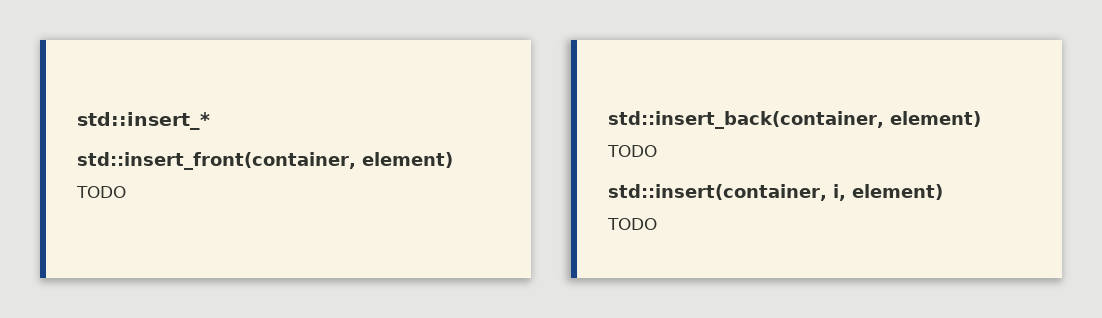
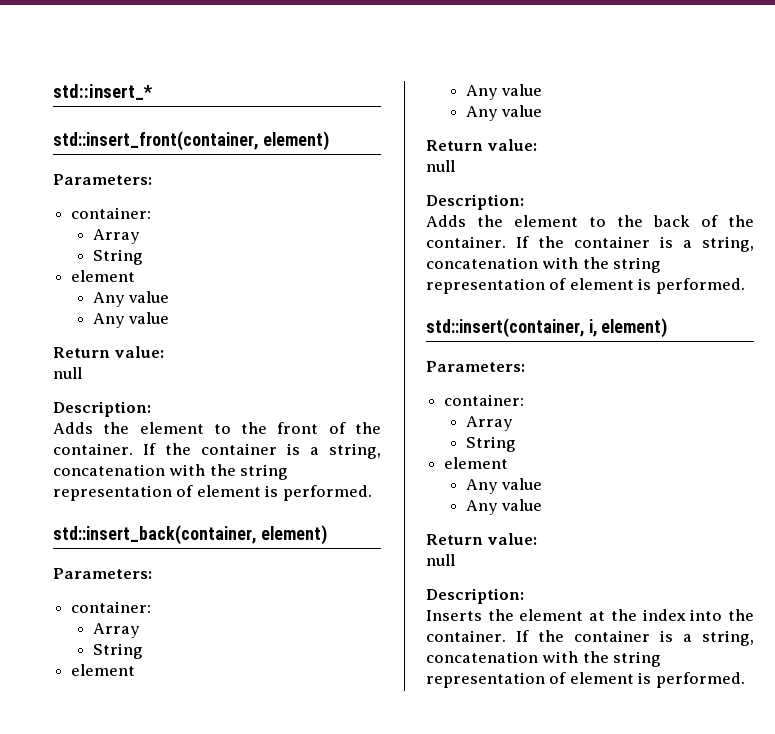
[76,186,126,198] [608,111,981,129] [607,145,657,157] [608,184,943,201] [607,218,657,230] TODO // std::insert_back(container, element) // TODO // std::insert(container, i, element) // TODO -> [53,174,152,185] [71,207,152,219] [92,229,140,244] [92,249,143,265] [71,270,136,282] [92,291,170,307] [92,312,170,328] [53,346,165,358] [53,367,82,379] [53,401,151,417] [53,422,381,434] [53,443,381,459] [53,464,289,480] [53,485,372,501] [53,525,327,545] [53,568,152,579] [71,601,152,613] [92,623,140,638] [92,643,143,659] [71,664,136,676] [465,84,543,100] [465,105,543,121] [426,139,538,151] [426,160,455,172] [426,194,524,210] [426,215,754,227] [426,236,754,252] [426,257,662,273] [426,278,745,294] [426,318,668,338] [426,361,525,372] [444,394,525,406] [465,416,513,431] [465,436,516,452] [444,457,509,469] [465,478,543,494] [465,499,543,515] [426,533,538,545] [426,554,455,566] [426,588,524,604] [426,609,754,621] [426,630,754,646] [426,651,662,667] [426,672,745,688] Parameters: // container: // Array // String // element // Any value // Any value // Return value: // null // Description: // Adds the element to the front of the container. If the container is a string, concatenation with the string representation of element is performed. // std::insert_back(container, element) // Parameters: // container: // Array // String // element // Any value // Any value // Return value: // null // Description: // Adds the element to the back of the container. If the container is a string, concatenation with the string representation of element is performed. // std::insert(container, i, element) // Parameters: // container: // Array // String // element // Any value // Any value // Return value: // null // Description: // Inserts the element at the index into the container. If the container is a string, concatenation with the string representation of element is performed.

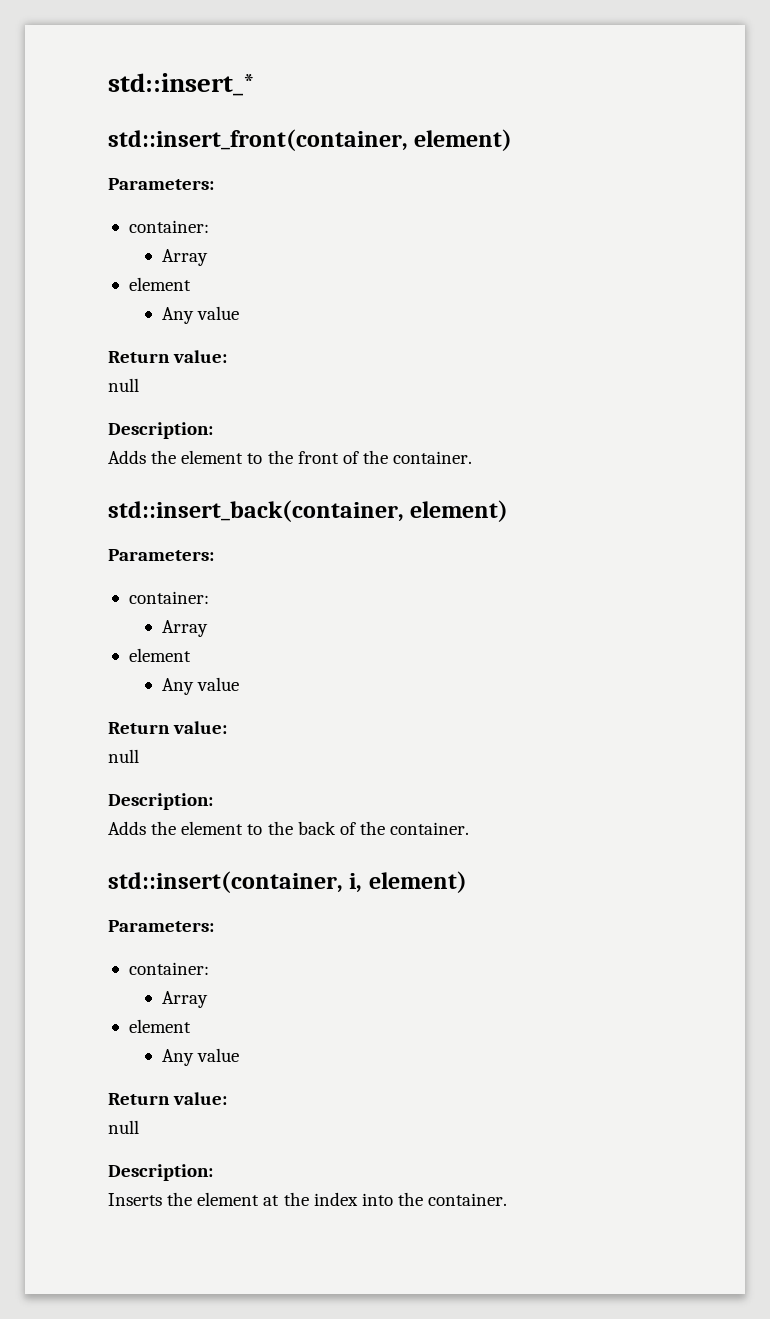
[92,249,143,265] [71,270,136,282] [92,291,170,307] [92,312,170,328] // String // element // Any value // Any value -> [128,277,191,291] [162,306,240,324] // element // Any value
[143,443,381,459] [53,464,289,480] [53,485,372,501] If the container is a string, concatenation with the string representation of element is performed. -> (473, 457) none
[92,643,143,659] [71,664,136,676] [465,84,543,100] [465,105,543,121] // String // element // Any value // Any value -> [128,648,191,662] [162,677,240,695] // element // Any value
[516,236,754,252] [426,257,662,273] [426,278,745,294] If the container is a string, concatenation with the string representation of element is performed. -> (470, 828) none
[465,436,516,452] [444,457,509,469] [465,478,543,494] [465,499,543,515] // String // element // Any value // Any value -> [128,1019,191,1033] [162,1048,240,1066] // element // Any value
[516,630,754,646] [426,651,662,667] [426,672,745,688] If the container is a string, concatenation with the string representation of element is performed. -> (508, 1199) none

